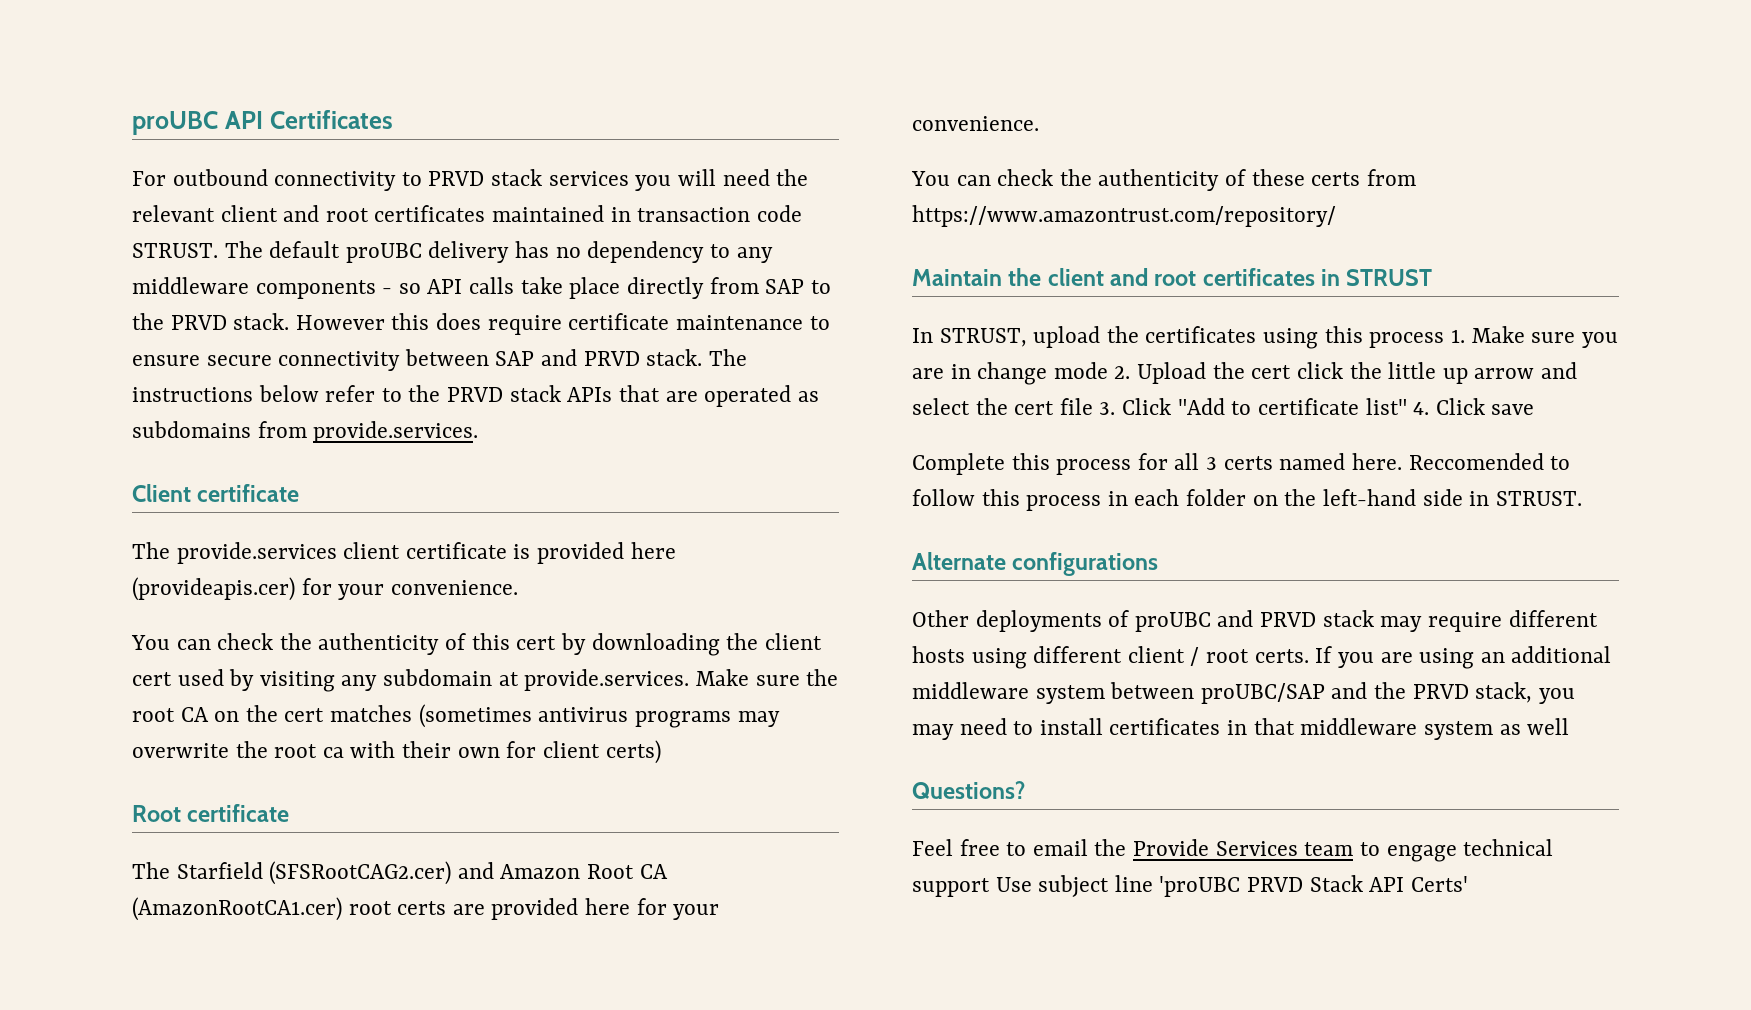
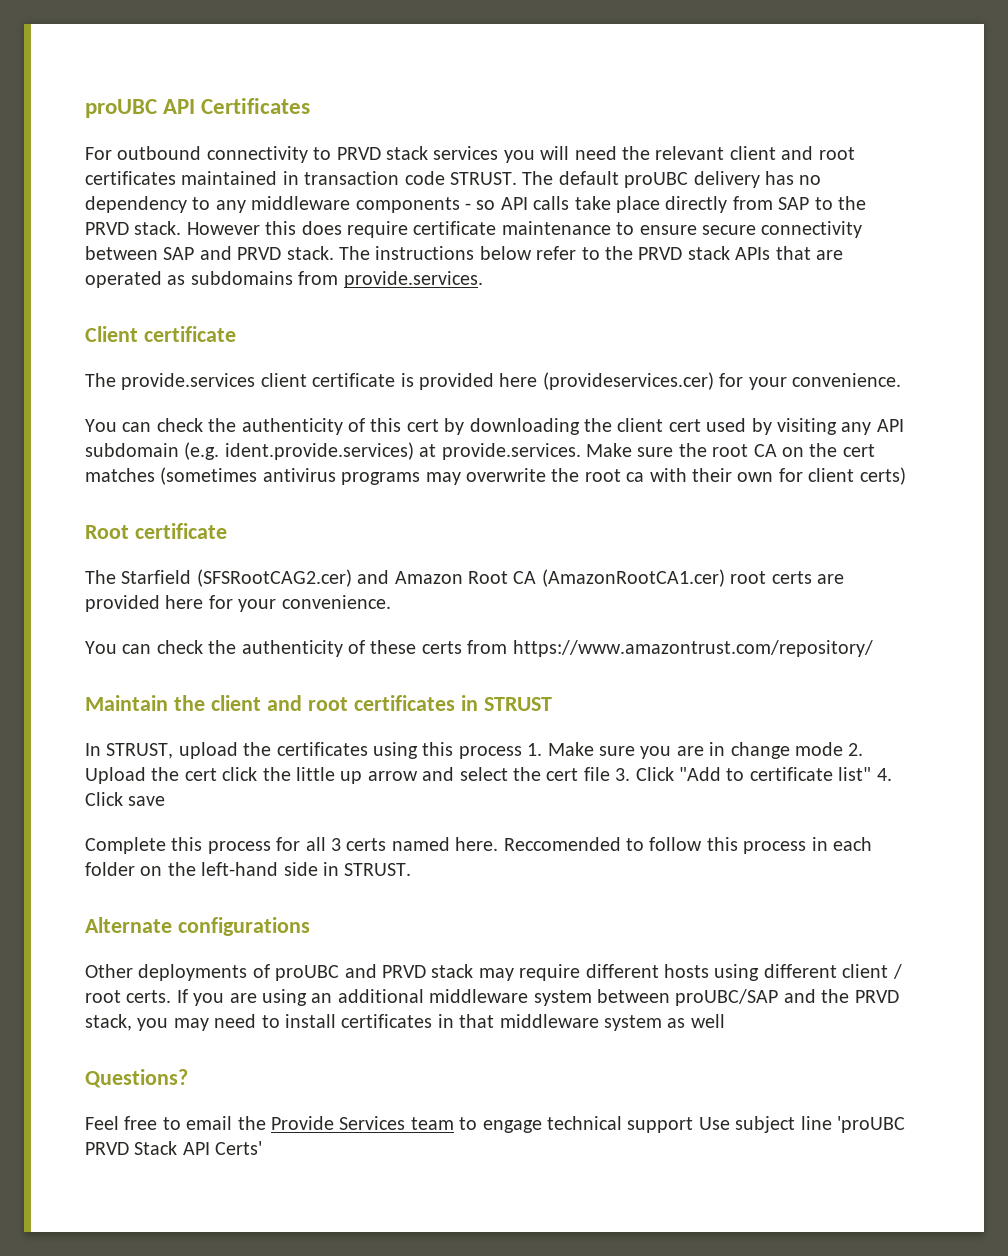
[132,577,295,601] (provideapis.cer) -> [542,372,714,390] (provideservices.cer)
[383,669,493,686] subdomain -> [876,419,904,432] [85,442,414,460] API subdomain (e.g. ident.provide.services)

